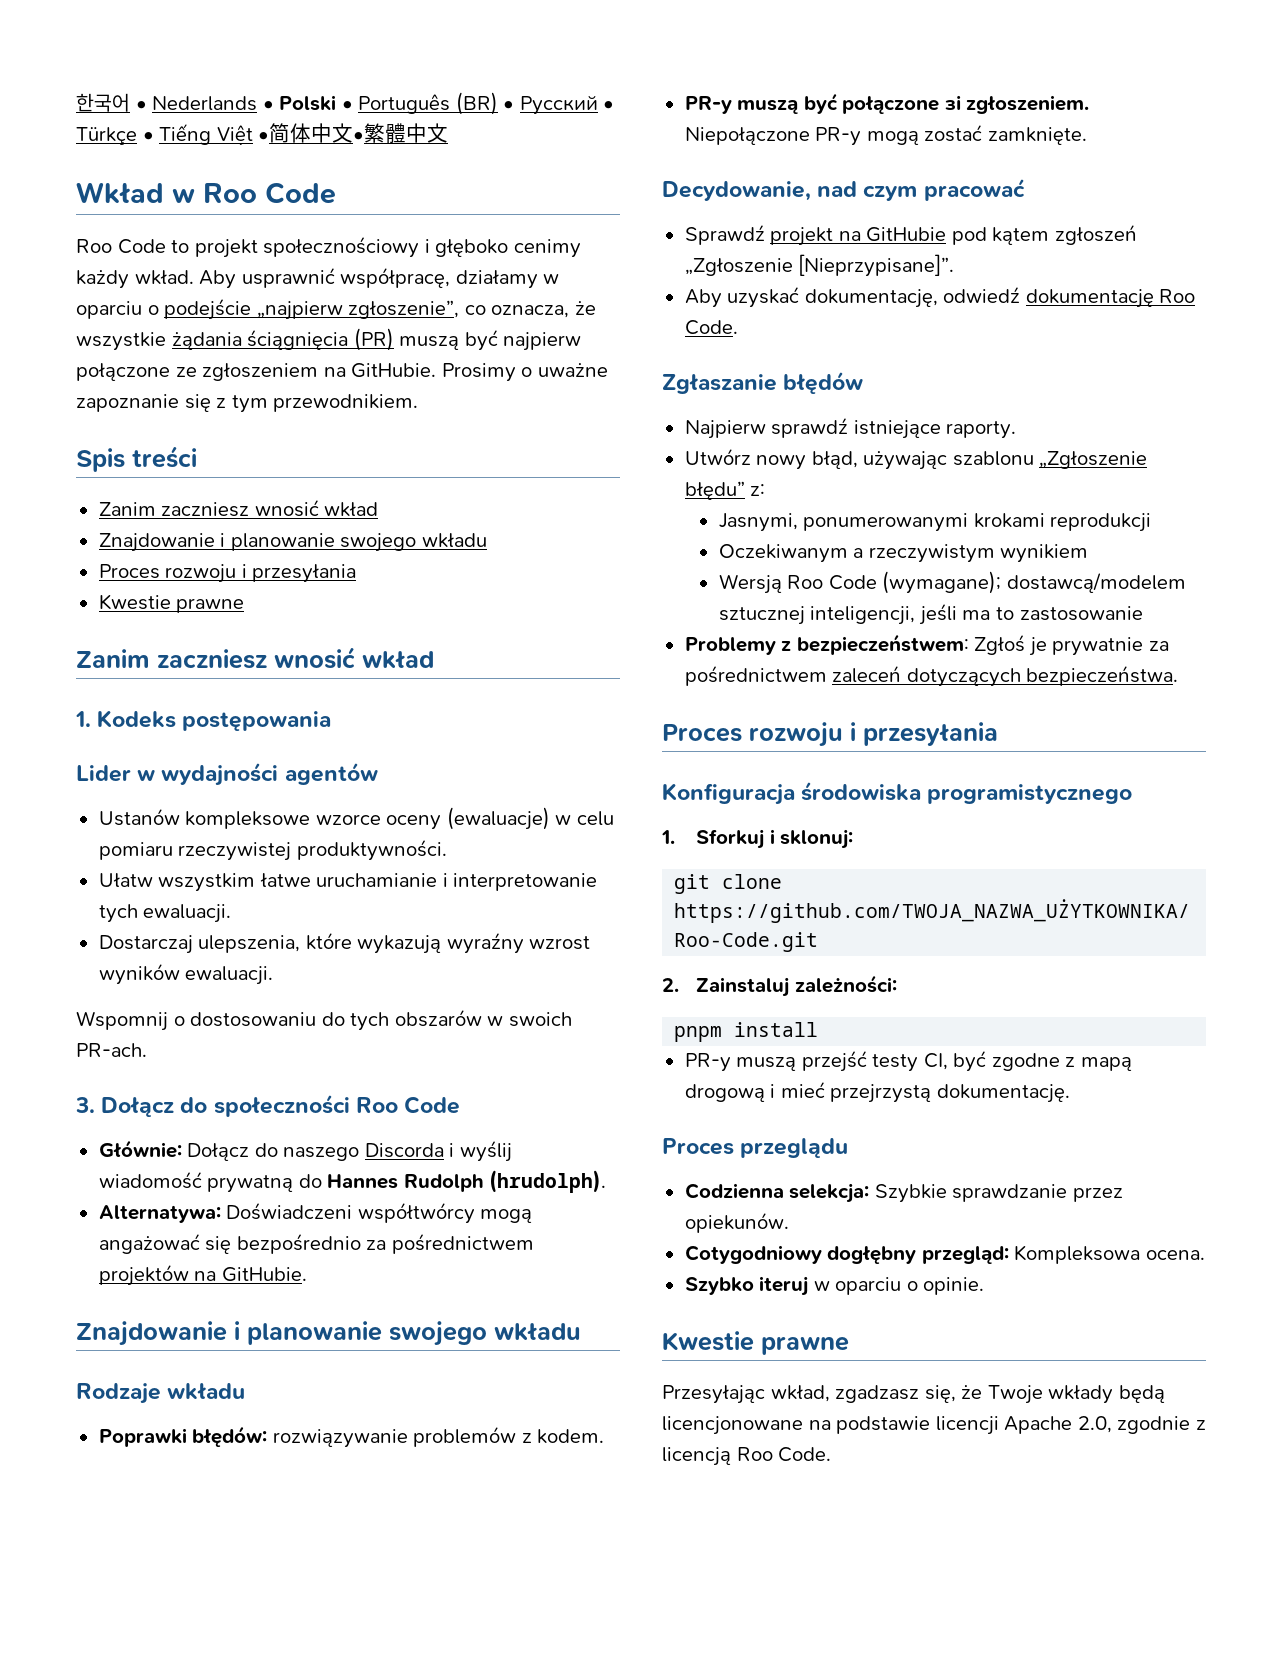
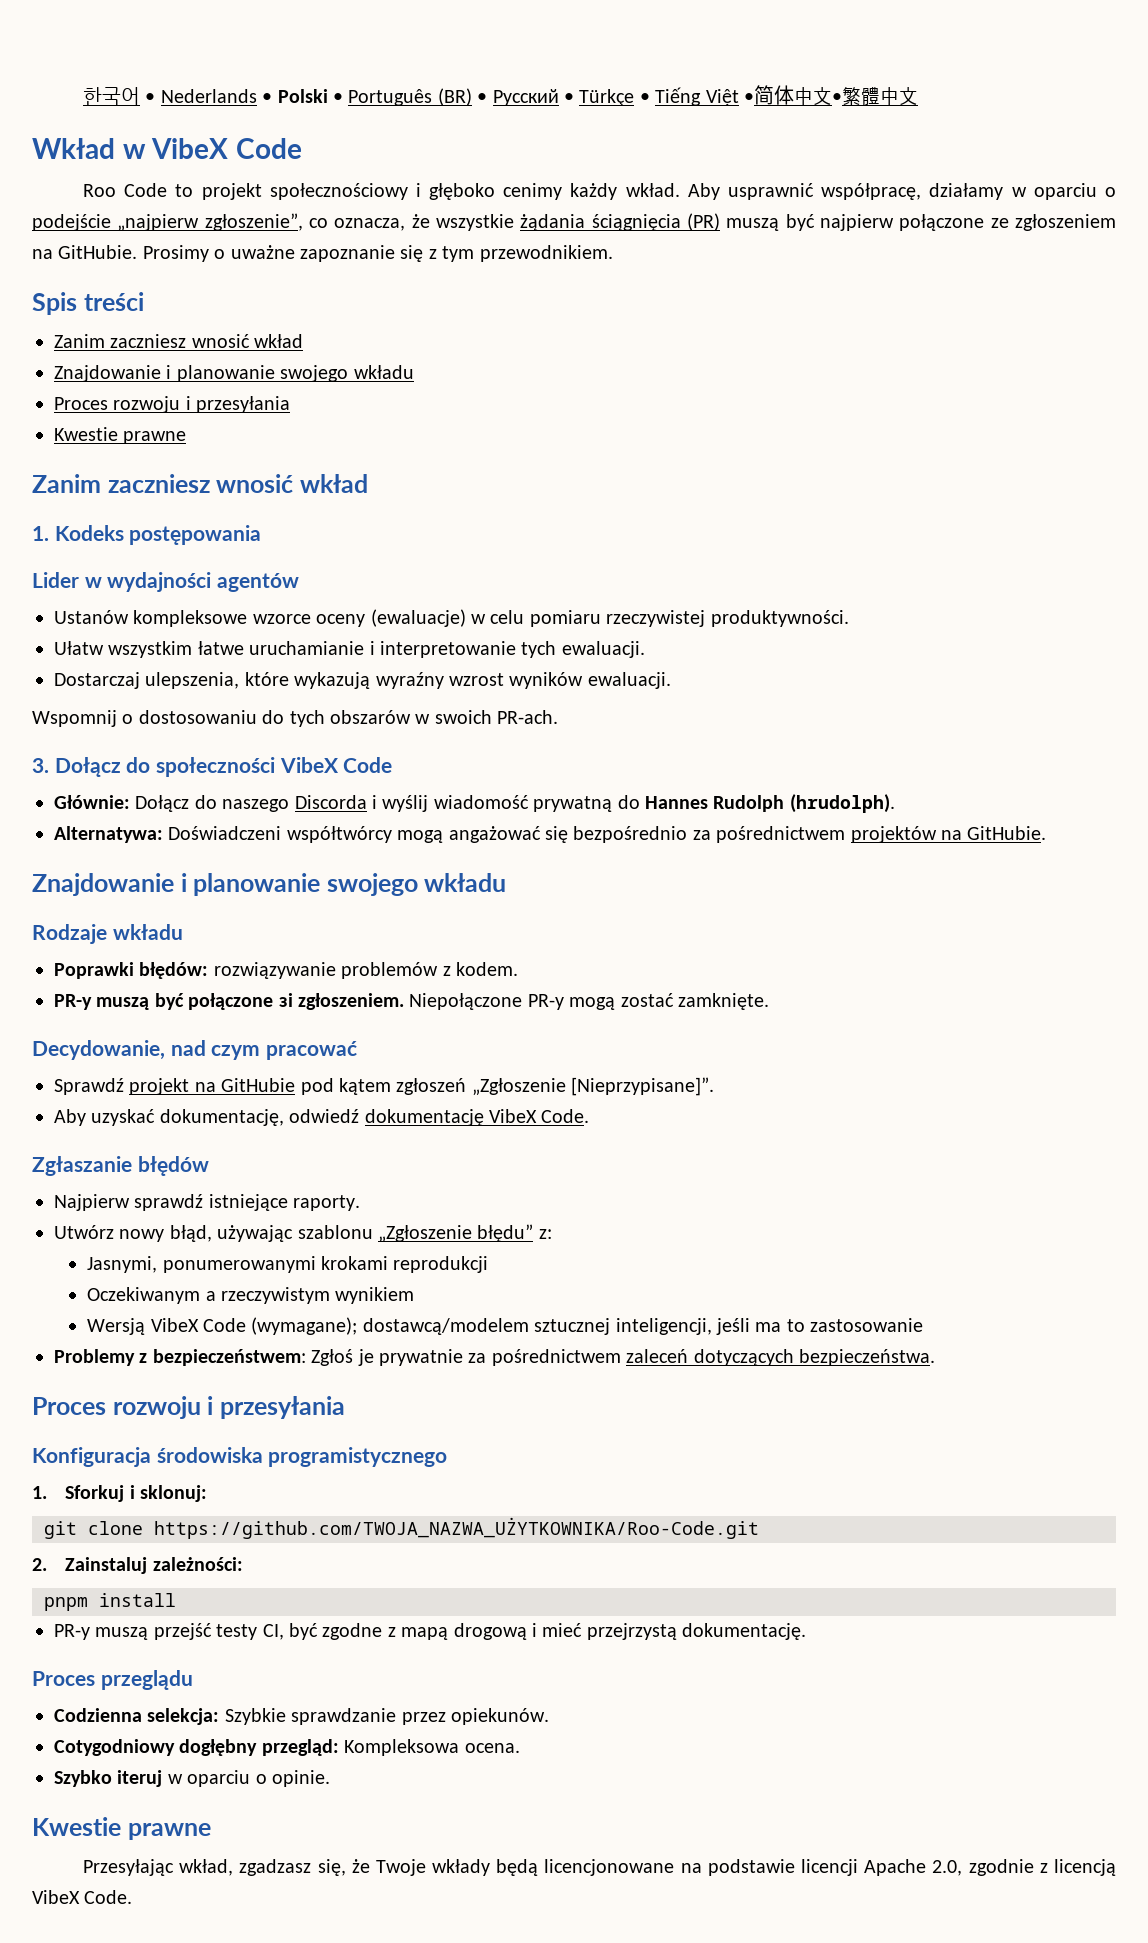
[203,183,257,203] Roo -> [151,138,229,159] VibeX
[355,1097,398,1113] Roo -> [279,757,339,773] VibeX
[1159,289,1196,303] Roo -> [488,1109,537,1123] VibeX
[787,575,824,589] Roo -> [150,1318,199,1332] VibeX
[736,1447,773,1461] Roo -> [32,1890,80,1904] VibeX

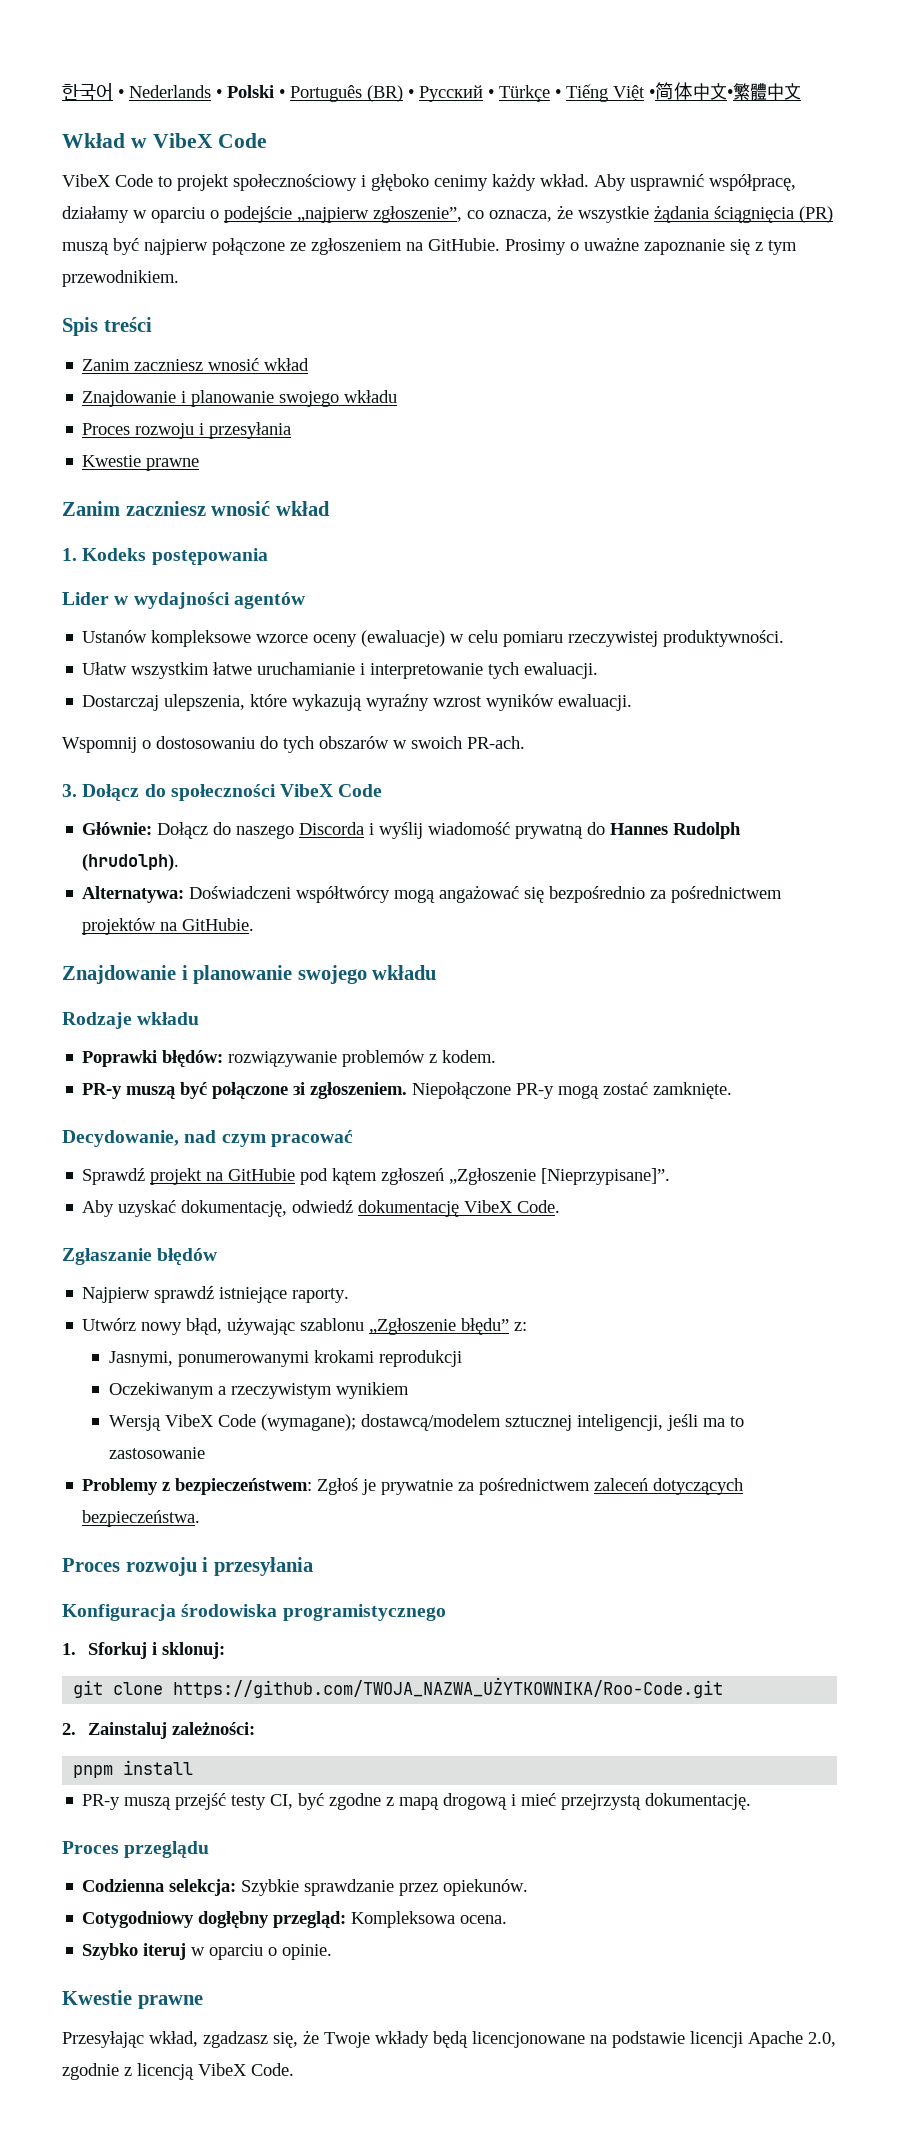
[82,184,116,197] Roo -> [62,174,111,187] VibeX

